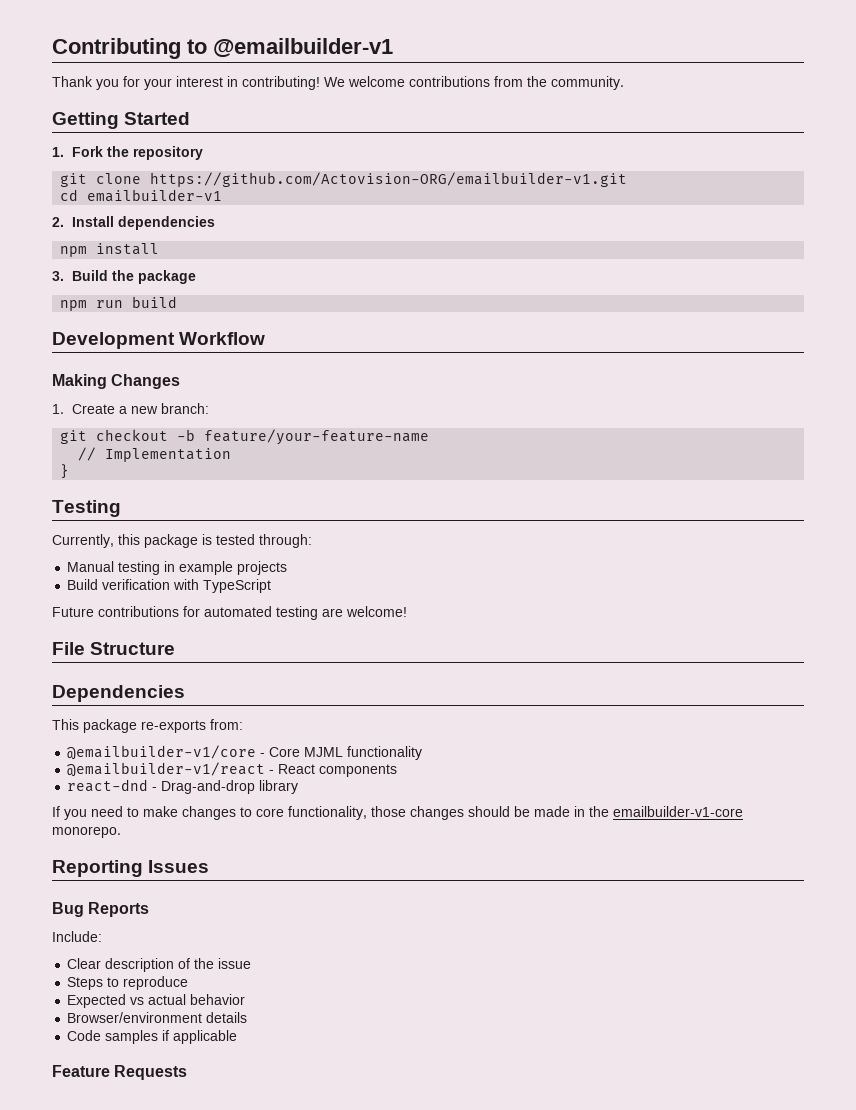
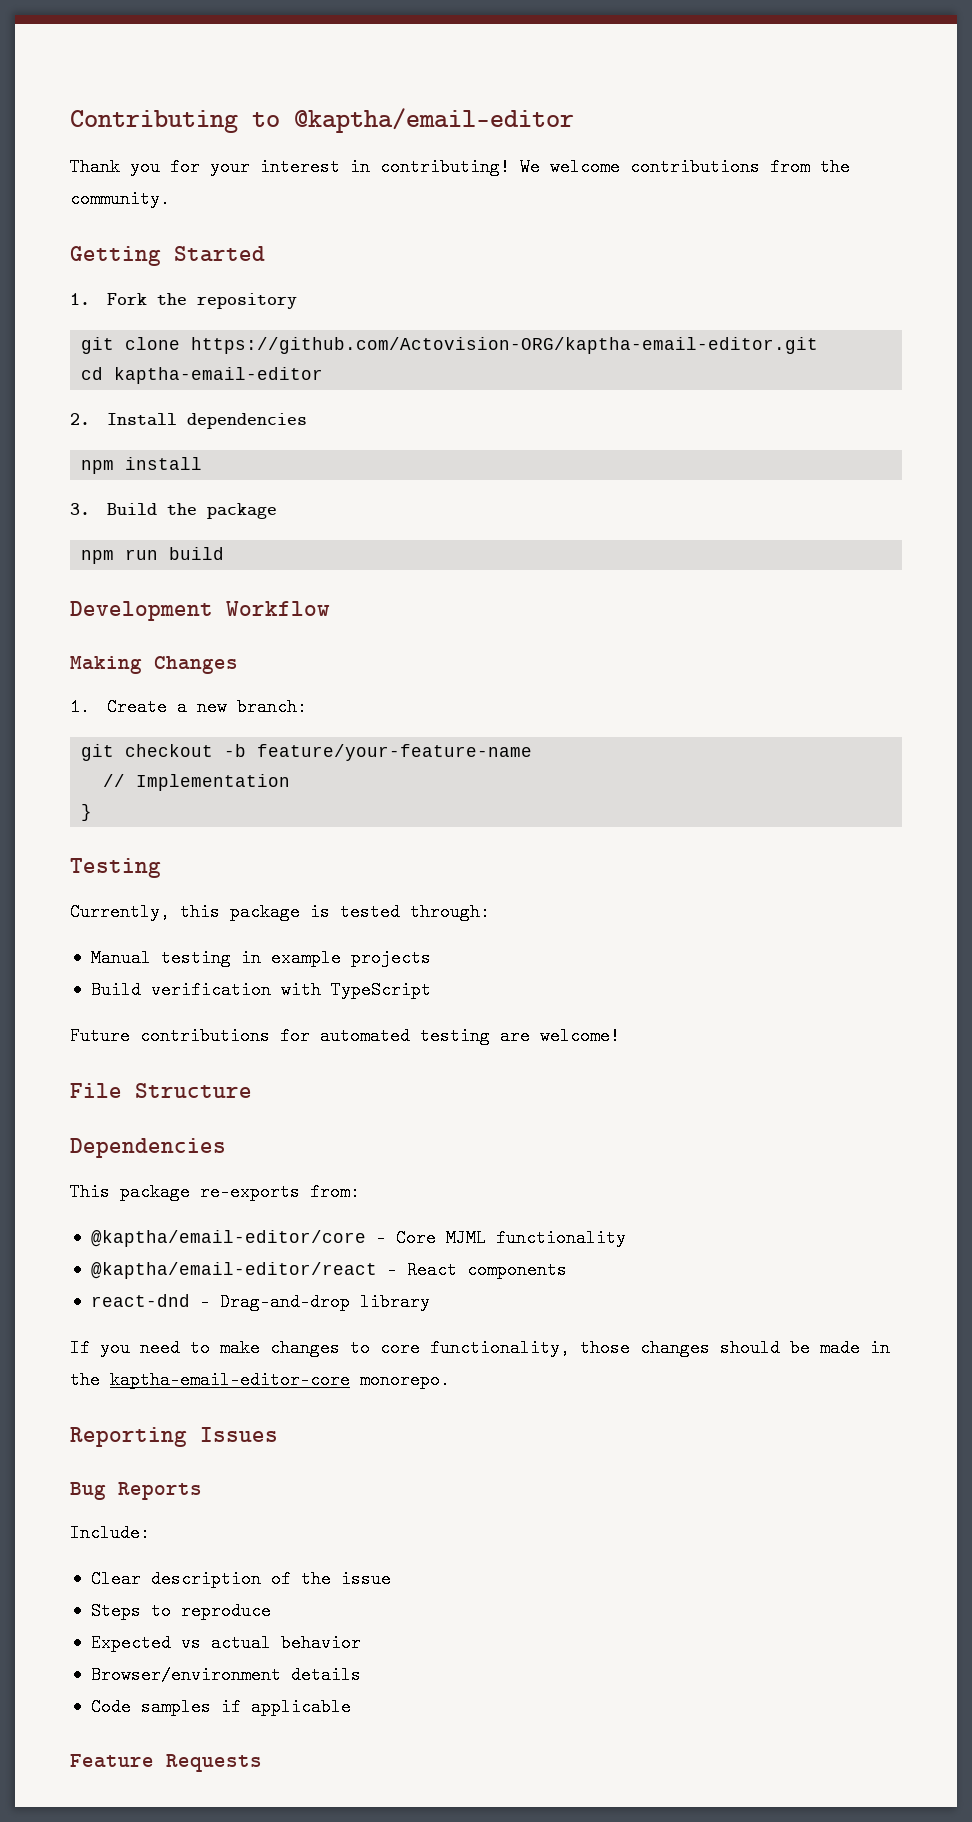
[213,38,393,58] @emailbuilder-v1 -> [294,108,574,133] @kaptha/email-editor
[150,172,628,187] https://github.com/Actovision-ORG/emailbuilder-v1.git -> [191,337,819,354] https://github.com/Actovision-ORG/kaptha-email-editor.git
[87,189,223,202] emailbuilder-v1 -> [114,367,324,384] kaptha-email-editor
[67,745,257,760] @emailbuilder-v1/core -> [90,1230,366,1247] @kaptha/email-editor/core
[67,762,266,777] @emailbuilder-v1/react -> [90,1262,377,1279] @kaptha/email-editor/react
[613,806,743,817] emailbuilder-v1-core -> [110,1371,350,1389] kaptha-email-editor-core

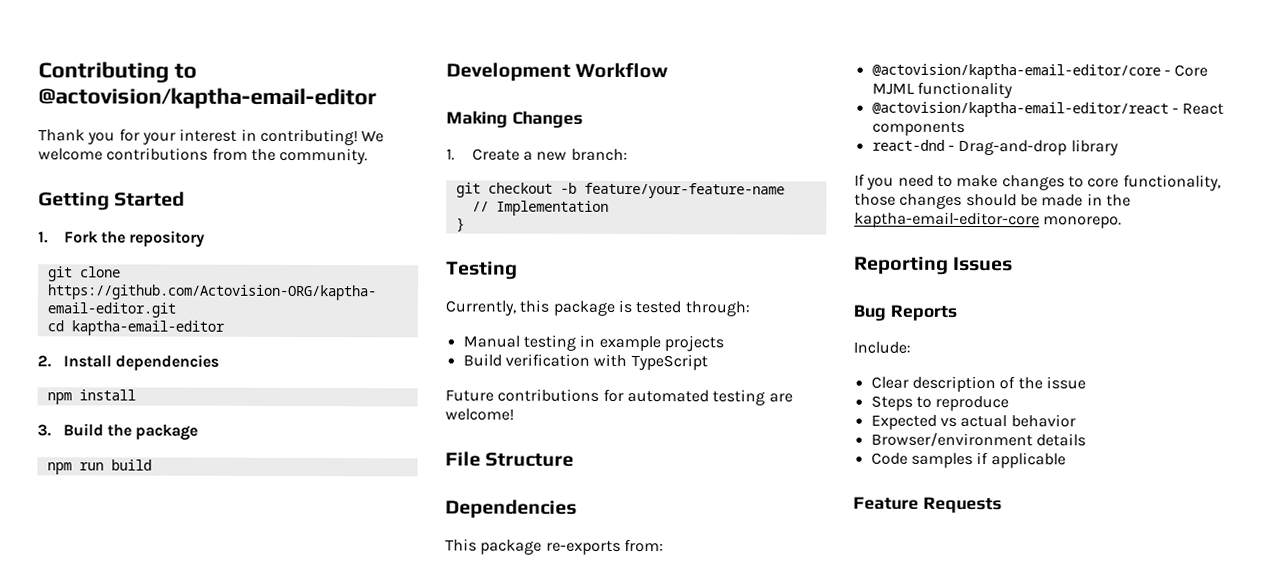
[294,108,574,133] @kaptha/email-editor -> [38,87,377,110] @actovision/kaptha-email-editor
[90,1230,366,1247] @kaptha/email-editor/core -> [871,63,1161,80] @actovision/kaptha-email-editor/core
[90,1262,377,1279] @kaptha/email-editor/react -> [871,101,1169,118] @actovision/kaptha-email-editor/react

